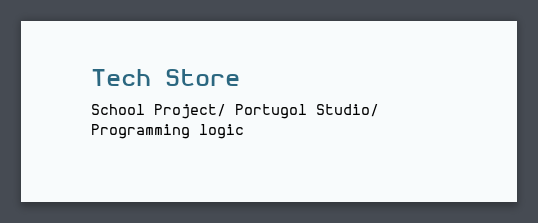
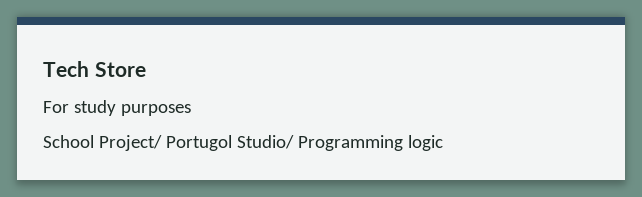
(240, 77) none -> [43,100,191,116] // For study purposes

